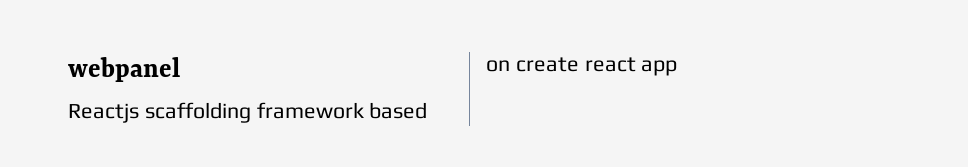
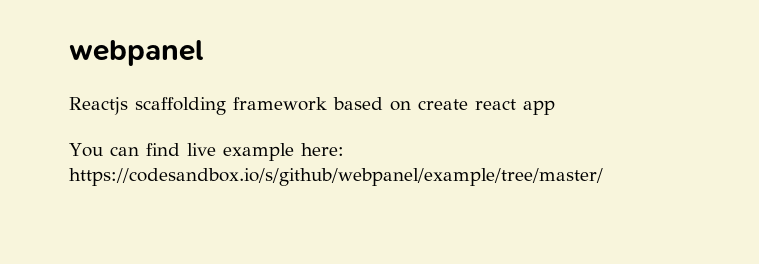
(678, 68) none -> [69,143,344,161] [69,168,603,186] // You can find live example here: https://codesandbox.io/s/github/webpanel/example/tree/master/

